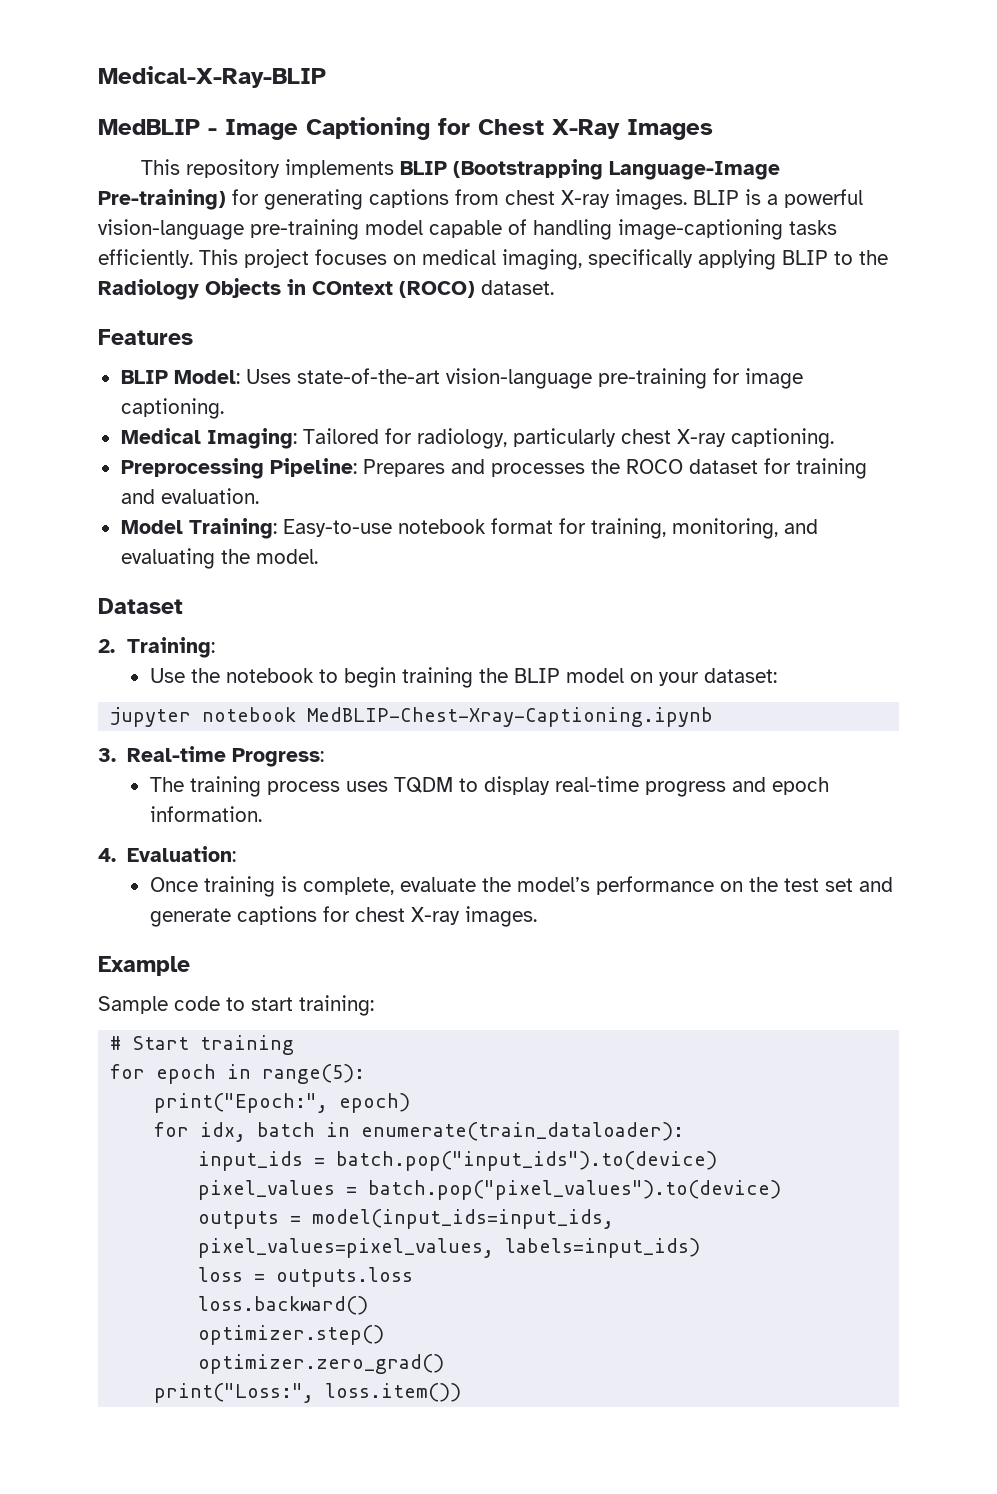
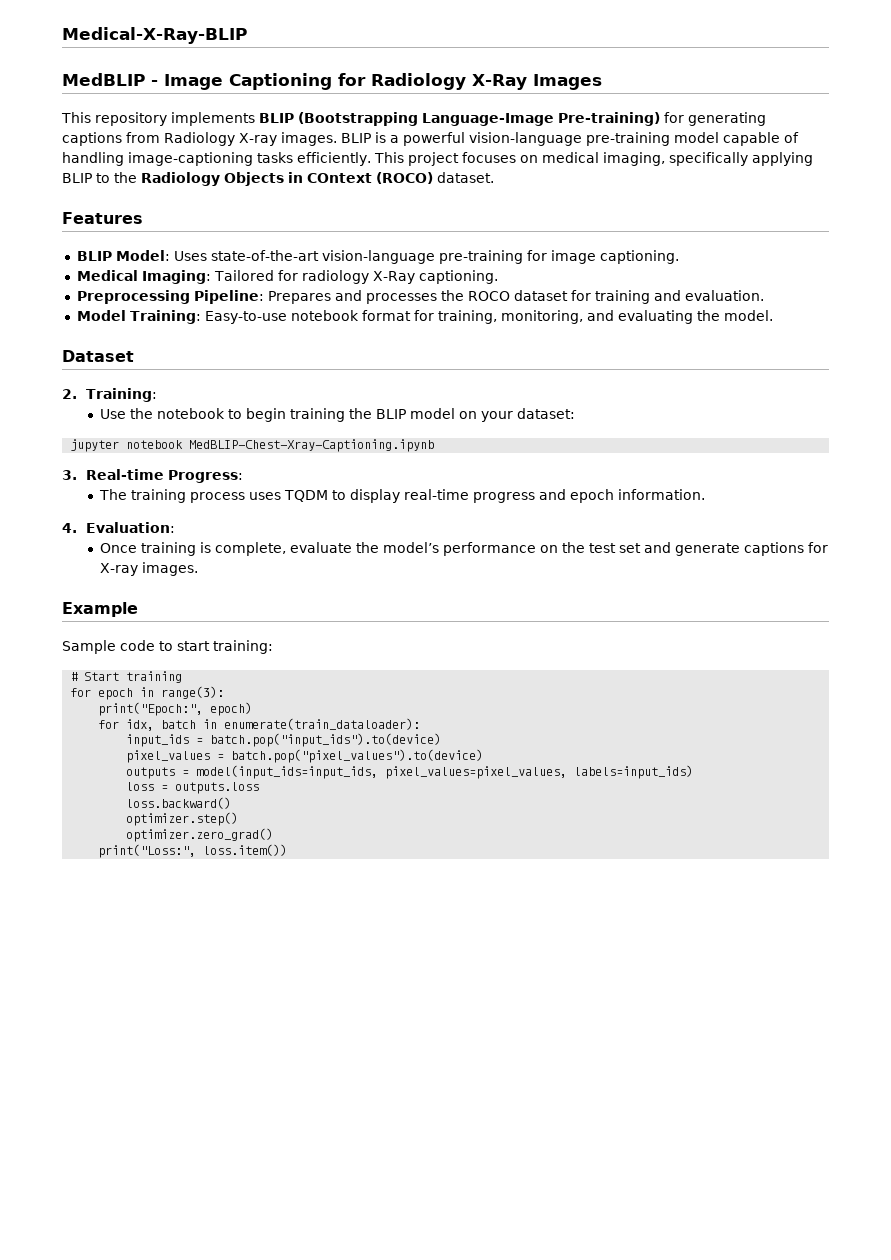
[478,119,544,135] Chest -> [371,73,466,90] Radiology
[505,190,555,205] chest -> [164,132,235,146] Radiology
[416,428,726,449] radiology, particularly chest X-ray -> [301,270,415,284] radiology X-Ray
[354,907,405,922] chest -> (829, 547) none
[262,1064,366,1084] range(5): -> [161,686,225,699] range(3):

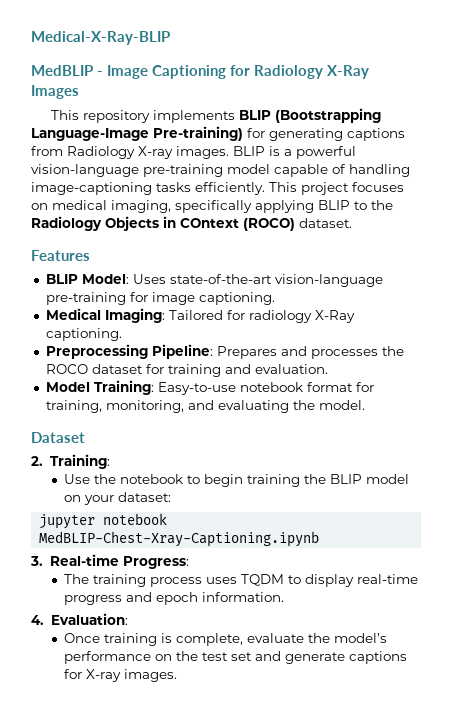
[62,602,138,617] [62,640,273,654] [70,671,183,683] [70,686,225,700] [98,702,253,716] [98,718,421,731] [126,733,442,747] [126,749,484,763] [126,765,694,779] [126,782,260,794] [126,797,232,809] [126,812,239,826] [126,828,274,842] [98,844,288,858] // Example // Sample code to start training: // # Start training // for epoch in range(3): // print("Epoch:", epoch) // for idx, batch in enumerate(train_dataloader): // input_ids = batch.pop("input_ids").to(device) // pixel_values = batch.pop("pixel_values").to(device) // outputs = model(input_ids=input_ids, pixel_values=pixel_values, labels=input_ids) // loss = outputs.loss // loss.backward() // optimizer.step() // optimizer.zero_grad() // print("Loss:", loss.item()) -> (178, 675) none

